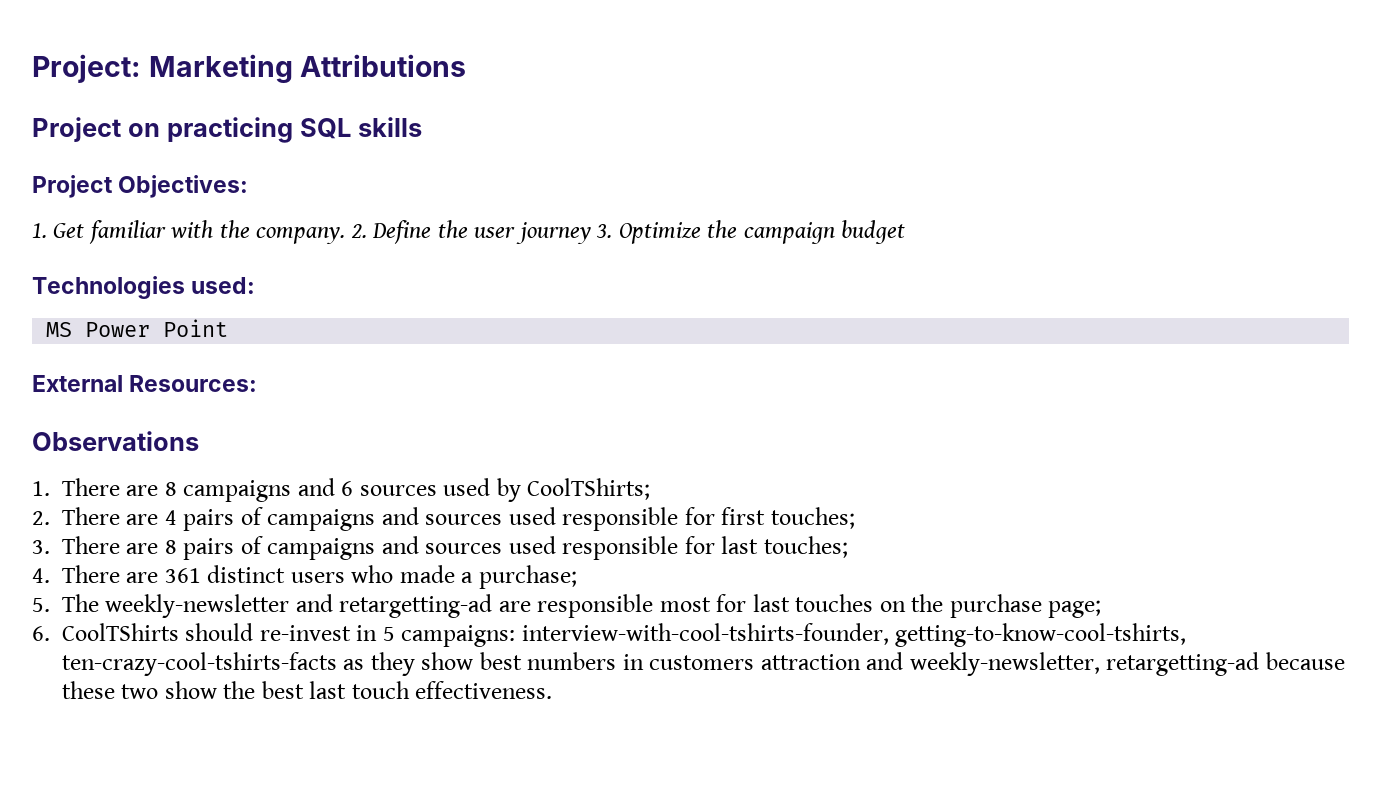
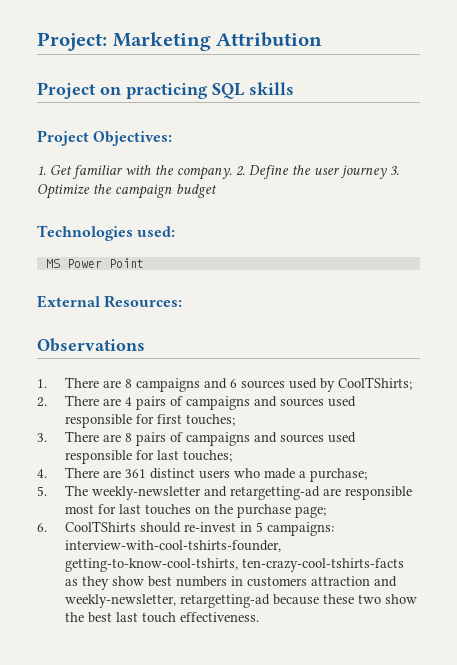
[300,54,467,77] Attributions -> [216,32,323,47] Attribution

